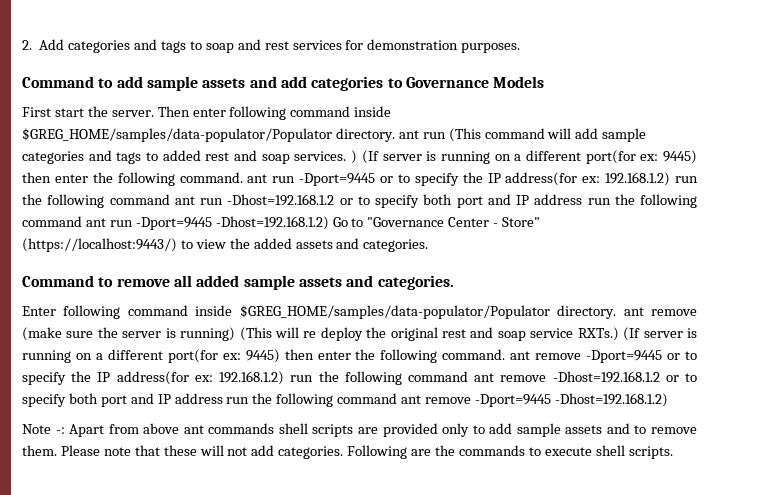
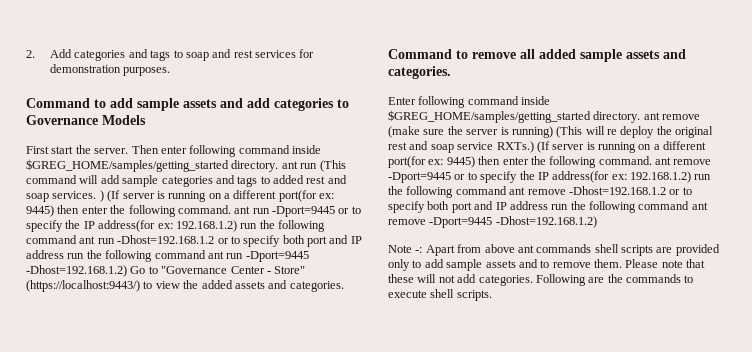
[22,128,332,142] $GREG_HOME/samples/data-populator/Populator -> [26,159,229,172] $GREG_HOME/samples/getting_started
[239,305,550,319] $GREG_HOME/samples/data-populator/Populator -> [388,110,591,123] $GREG_HOME/samples/getting_started

